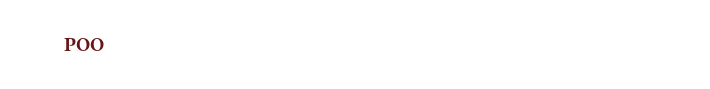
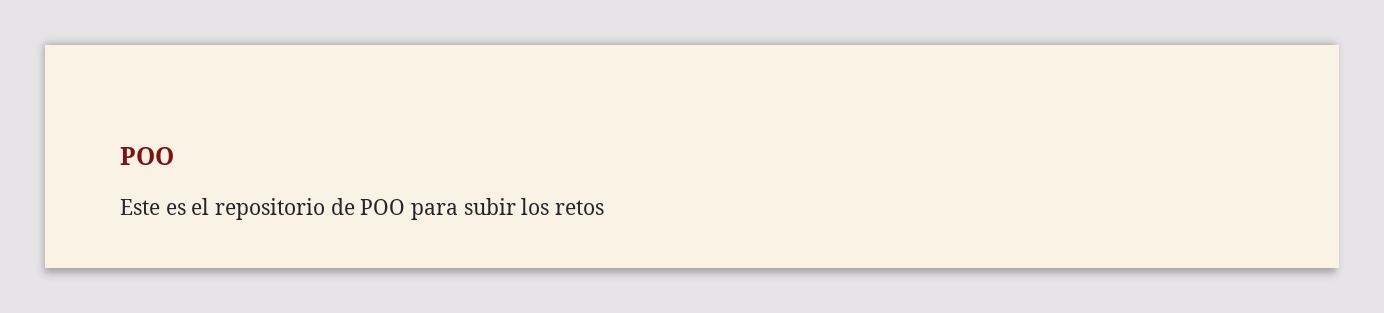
[64,37,104,51] POO -> [120,147,174,165] [120,198,605,220] POO // Este es el repositorio de POO para subir los retos

